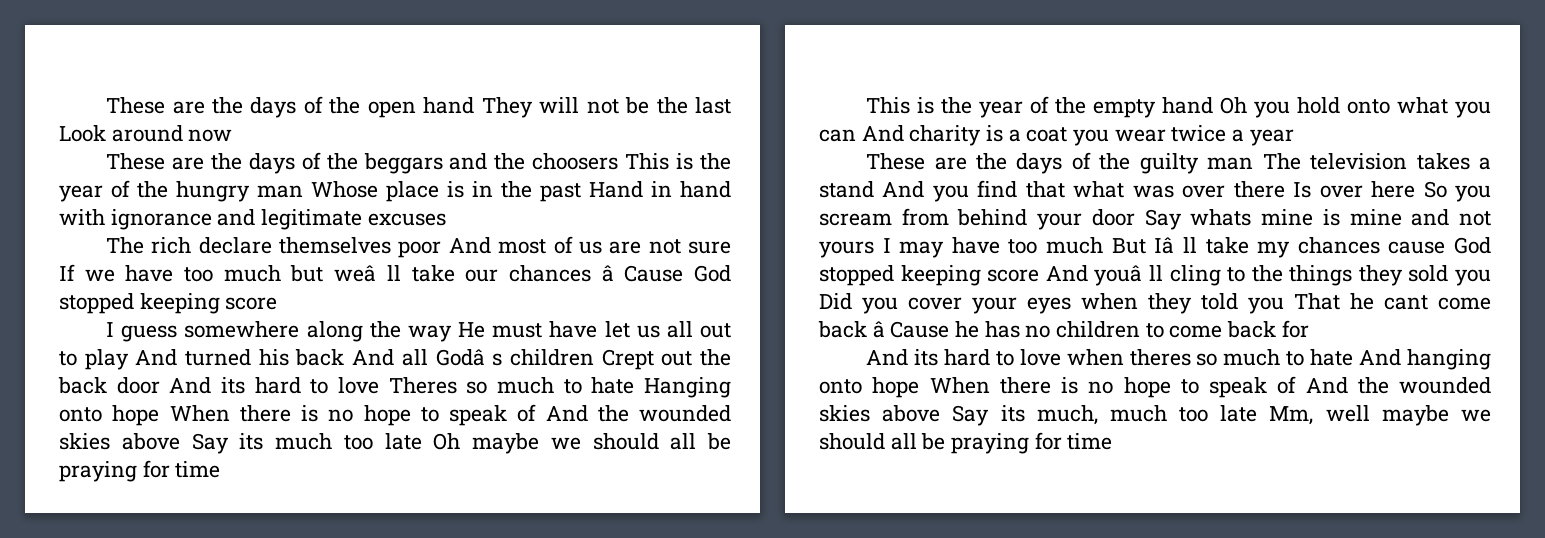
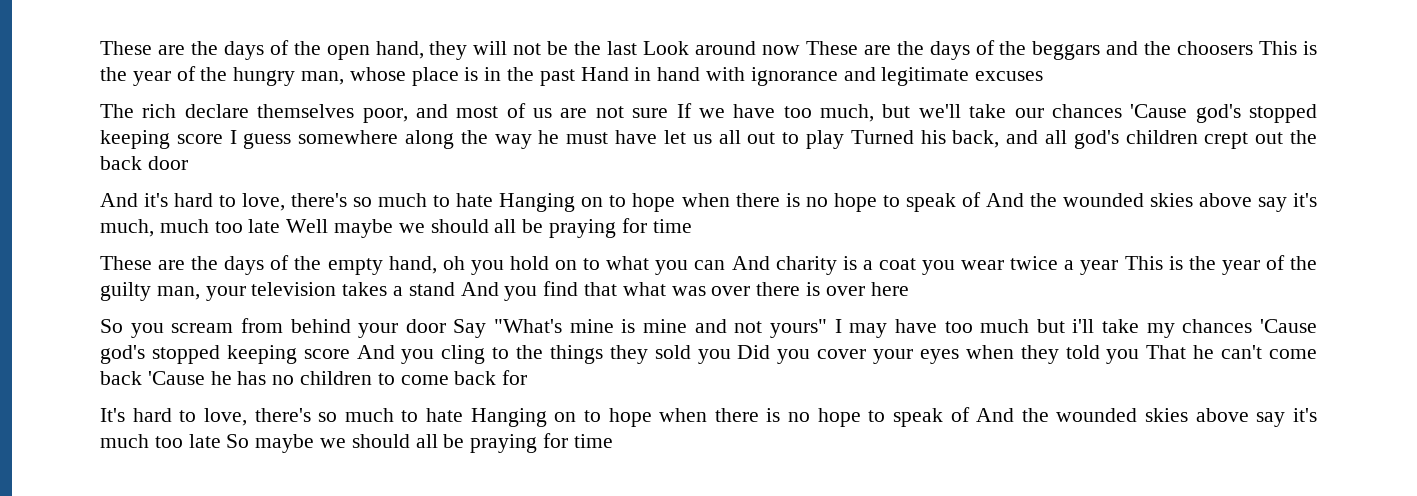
[423,97,533,118] hand They -> [375,41,468,60] hand, they
(233, 135) // -> (800, 50) none
[257,181,378,198] man Whose -> [301,67,406,85] man, whose
[398,237,491,258] poor And -> [362,104,448,123] poor, and
[223,265,732,282] [59,293,278,314] much but weâ ll take our chances â Cause God stopped keeping score // -> [820,104,1317,123] [100,130,223,149] much, but we'll take our chances 'Cause god's stopped keeping score
[458,322,486,338] He -> [538,130,560,144] he
[135,349,732,370] [58,377,731,398] [59,405,230,426] And turned his back And all Godâ s children Crept out the back door And its hard to love Theres so much to hate Hanging onto hope When -> [850,130,1317,149] [100,156,188,170] [100,193,730,212] Turned his back, and all god's children crept out the back door // And it's hard to love, there's so much to hate Hanging on to hope when
[191,433,461,454] Say its much too late Oh -> [1257,193,1318,212] [100,219,329,237] say it's much, much too late Well
[866,96,1391,118] This is the year of the empty hand Oh you hold onto -> [100,255,601,275] These are the days of the empty hand, oh you hold on to
[866,153,1063,174] // These are the days -> [1124,256,1260,275] This is the year
[1207,153,1301,170] man The -> [156,286,246,301] man, your
[1293,182,1312,198] Is -> [806,282,821,296] is
(1416, 189) none -> (909, 289) //
[1190,209,1252,226] whats -> [494,319,563,333] "What's
[819,241,874,258] yours -> [769,319,827,338] yours"
[1111,237,1197,254] But Iâ ll -> [1036,319,1095,333] but i'll
[1388,237,1492,254] cause God -> [1260,319,1318,333] [100,345,145,364] 'Cause god's
[1094,265,1163,286] youâ ll -> [401,349,435,364] you
[1384,295,1491,310] [818,321,950,338] cant come back â Cause -> [1221,345,1318,359] [100,371,205,385] can't come back 'Cause
[866,349,1491,370] [819,377,990,398] And its hard to love when theres so much to hate And hanging onto hope When -> [100,408,708,427] It's hard to love, there's so much to hate Hanging on to hope when
[952,405,1370,426] Say its much, much too late Mm, well -> [1256,408,1318,427] [100,434,250,448] say it's much too late So

